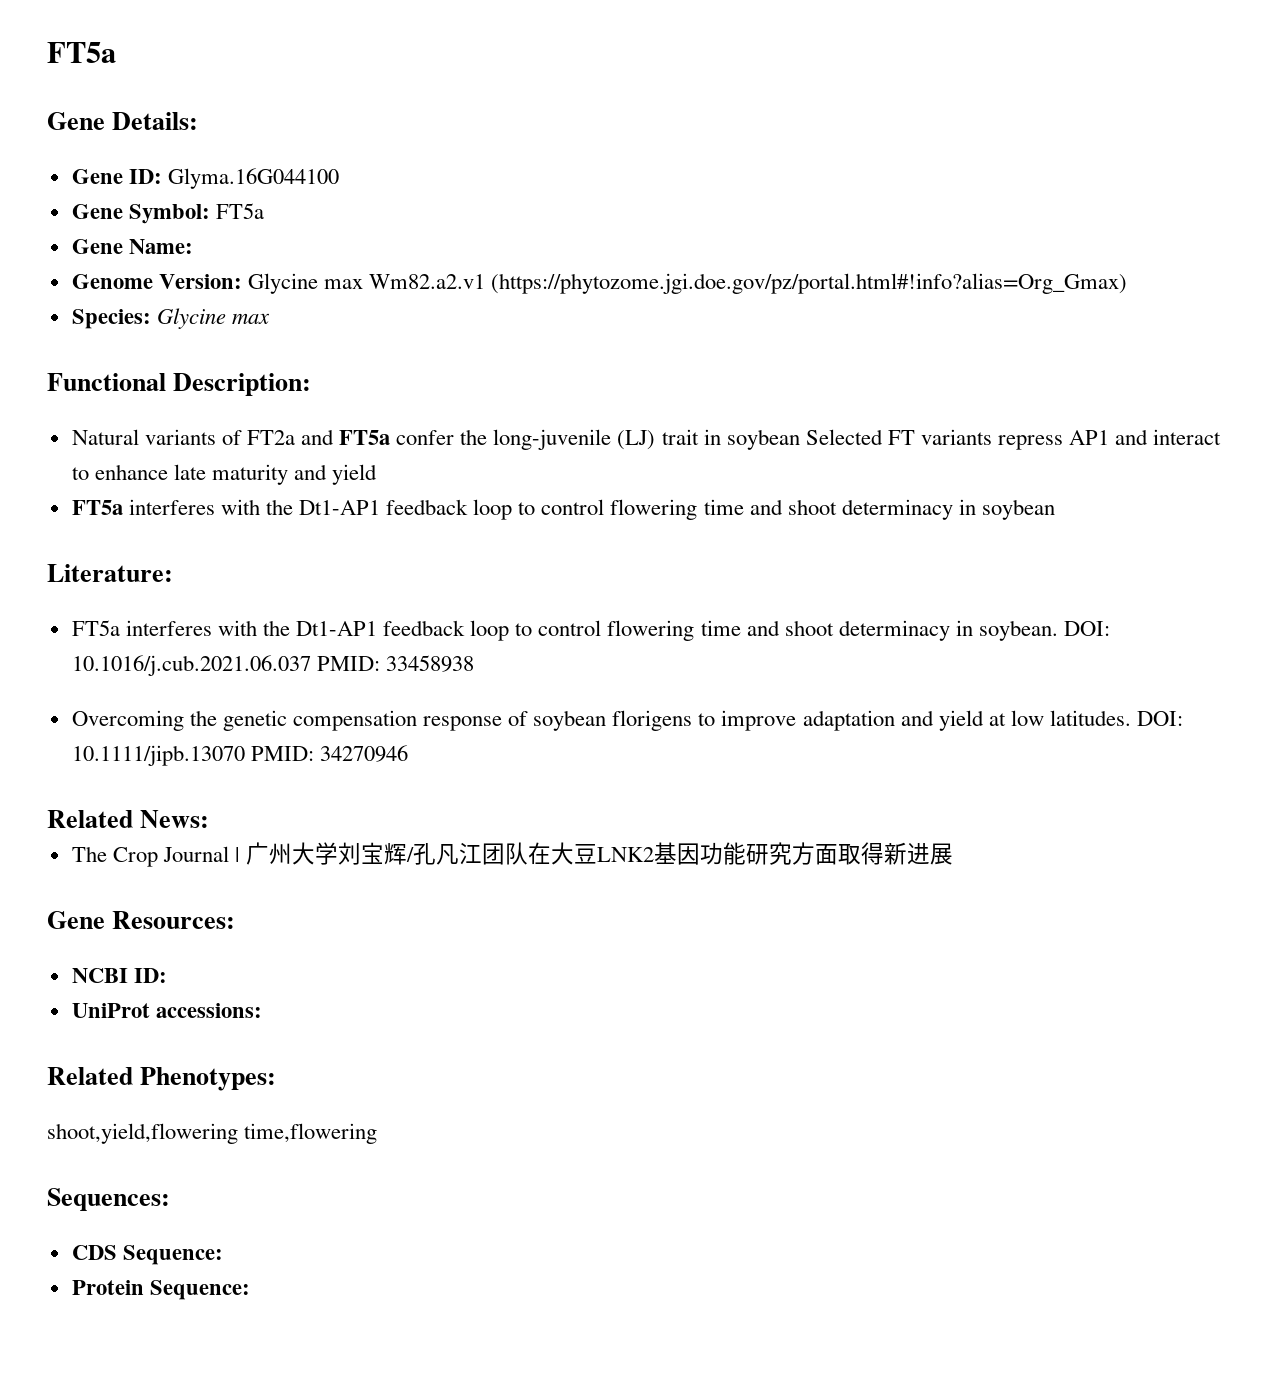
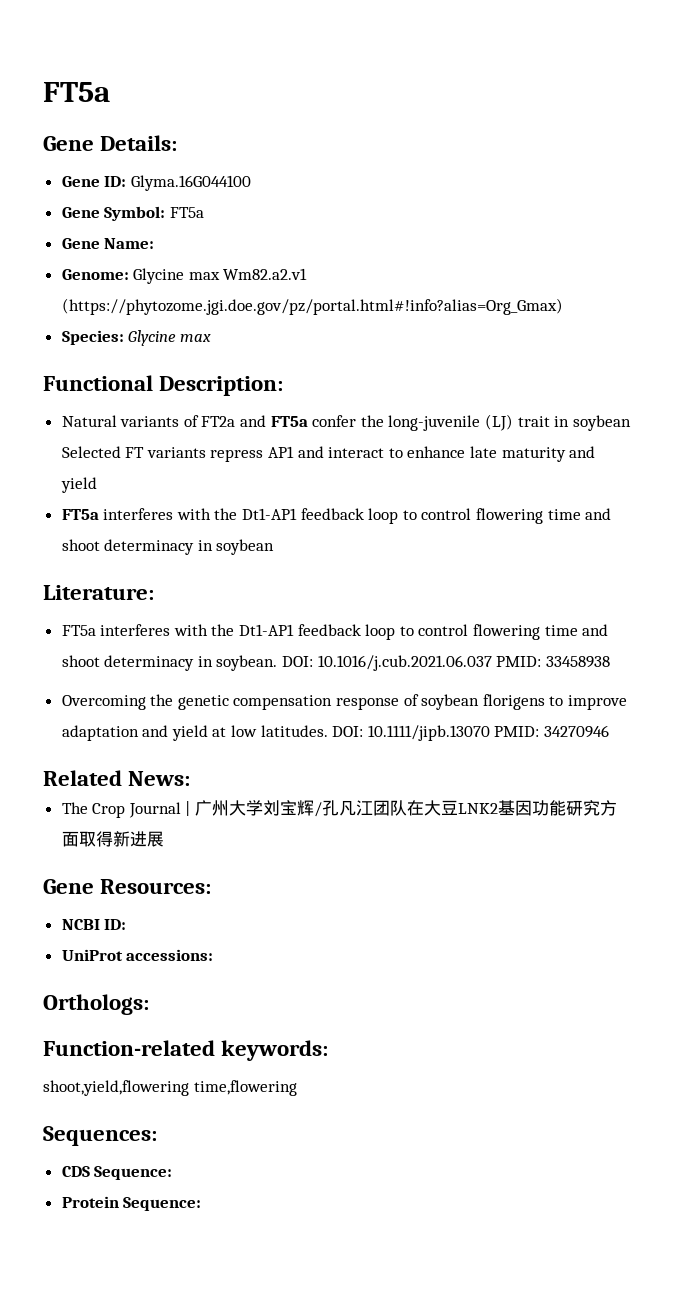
[71,274,242,289] Genome Version: -> [61,269,129,280] Genome:
[47,1067,277,1091] Related Phenotypes: -> [43,994,149,1015] [43,1040,329,1061] Orthologs: // Function-related keywords:

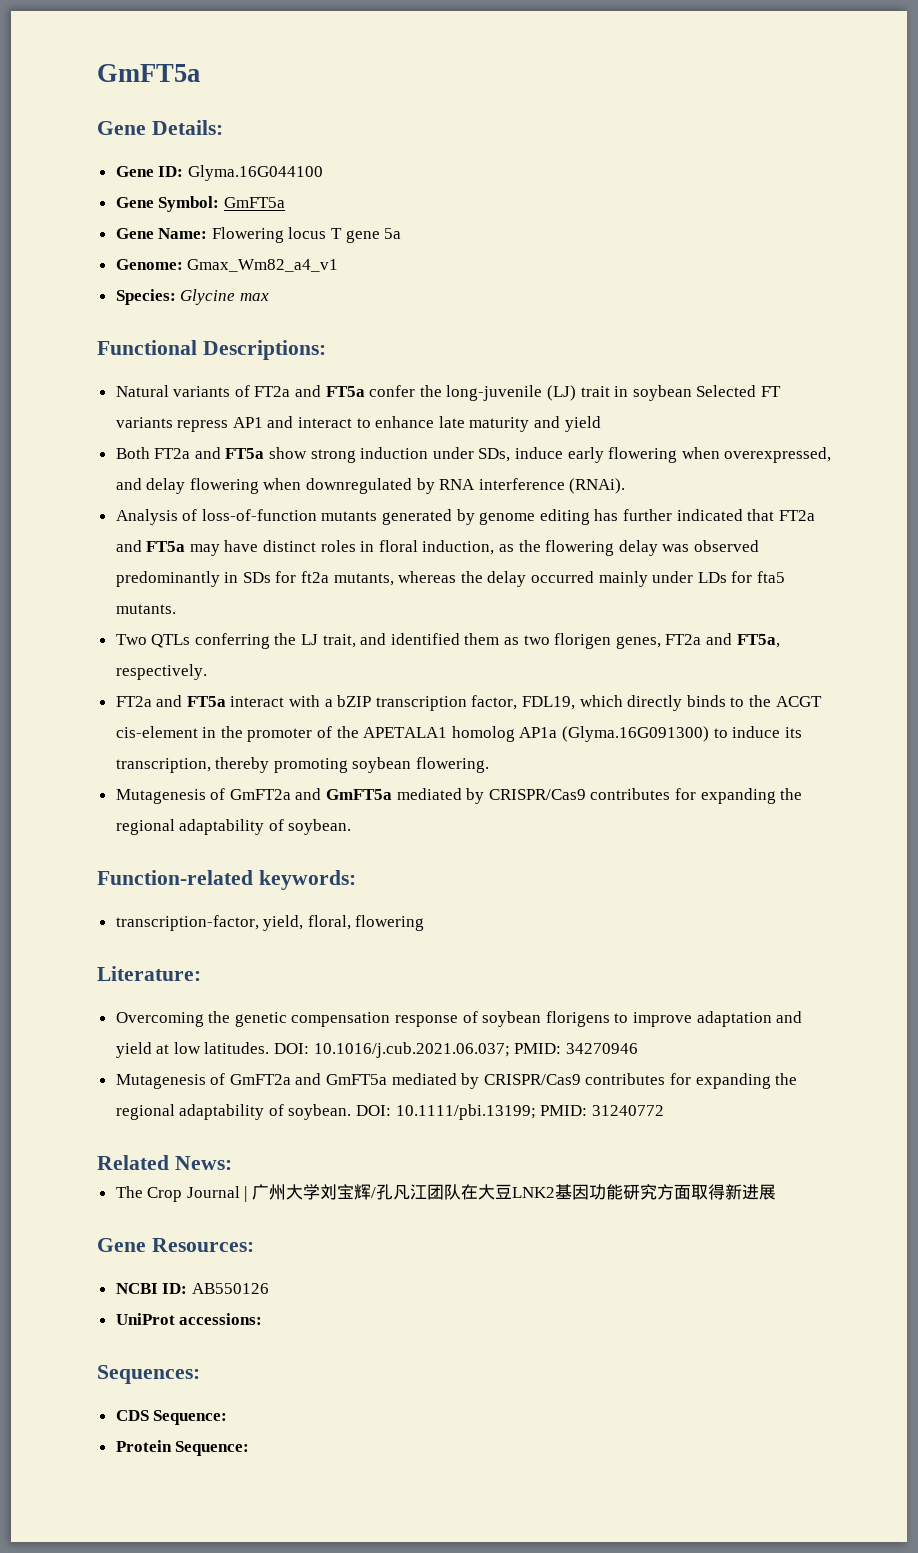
[43,82,110,102] FT5a -> [97,64,200,82] GmFT5a
[169,207,204,218] FT5a -> [223,197,285,208] GmFT5a
[61,268,308,284] [61,298,563,315] // Genome: Glycine max Wm82.a2.v1 (https://phytozome.jgi.doe.gov/pz/portal.html#!info?alias=Org_Gmax) -> [211,227,402,243] [115,259,339,272] Flowering locus T gene 5a // Genome: Gmax_Wm82_a4_v1
[159,376,284,396] Description: -> [202,340,326,360] Descriptions:
[61,508,612,524] [61,539,275,555] [43,585,154,600] [61,624,609,640] [61,655,610,671] FT5a interferes with the Dt1-AP1 feedback loop to control flowering time and shoot determinacy in soybean // Literature: // FT5a interferes with the Dt1-AP1 feedback loop to control flowering time and shoot determinacy in soybean. DOI: 10.1016/j.cub.2021.06.037 PMID: 33458938 -> [115,447,832,463] [115,478,626,494] [115,509,815,525] [115,540,759,556] [115,571,785,587] [115,604,176,614] [115,633,780,649] [115,664,207,680] [115,695,822,711] [115,726,802,742] [115,757,490,773] [115,788,803,804] [115,819,352,835] [97,870,356,890] [115,915,425,931] [97,966,201,981] Both FT2a and FT5a show strong induction under SDs, induce early flowering when overexpressed, and delay flowering when downregulated by RNA interference (RNAi). // Analysis of loss-of-function mutants generated by genome editing has further indicated that FT2a and FT5a may have distinct roles in floral induction, as the flowering delay was observed predominantly in SDs for ft2a mutants, whereas the delay occurred mainly under LDs for fta5 mutants. // Two QTLs conferring the LJ trait, and identified them as two florigen genes, FT2a and FT5a, respectively. // FT2a and FT5a interact with a bZIP transcription factor, FDL19, which directly binds to the ACGT cis-element in the promoter of the APETALA1 homolog AP1a (Glyma.16G091300) to induce its transcription, thereby promoting soybean flowering. // Mutagenesis of GmFT2a and GmFT5a mediated by CRISPR/Cas9 contributes for expanding the regional adaptability of soybean. // Function-related keywords: // transcription-factor, yield, floral, flowering // Literature:
[367,725,490,741] 10.1111/jipb.13070 -> [313,1042,510,1058] 10.1016/j.cub.2021.06.037;
(610, 731) none -> [115,1073,798,1089] [115,1104,664,1120] // Mutagenesis of GmFT2a and GmFT5a mediated by CRISPR/Cas9 contributes for expanding the regional adaptability of soybean. DOI: 10.1111/pbi.13199; PMID: 31240772
(127, 924) none -> [191,1283,269,1294] AB550126
[43,994,149,1015] [43,1040,329,1061] [43,1080,297,1096] // Orthologs: // Function-related keywords: // shoot,yield,flowering time,flowering -> (263, 1319) none

